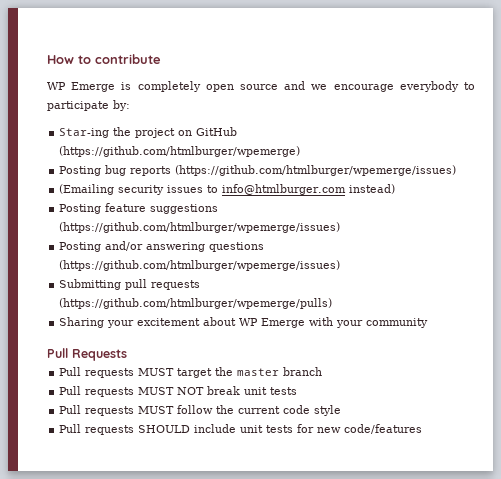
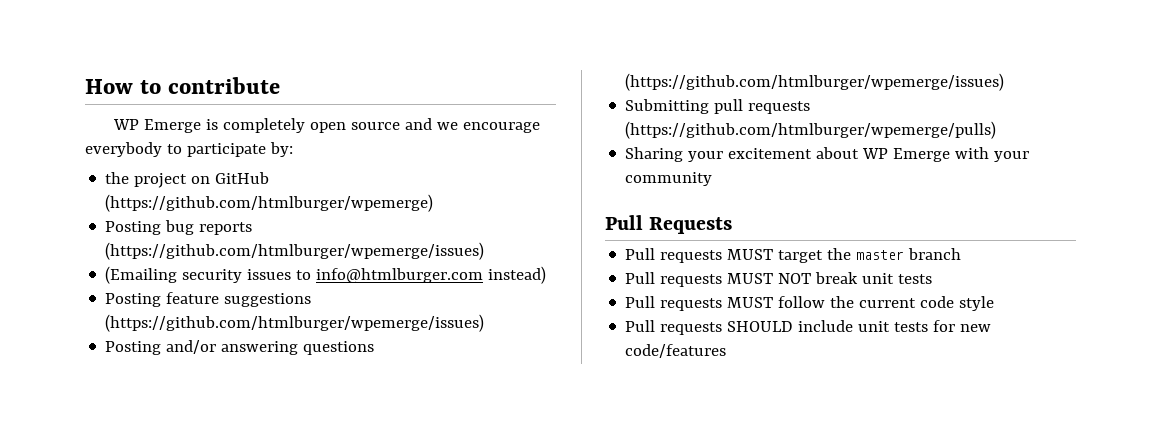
[59,128,110,138] Star-ing -> (293, 149) none

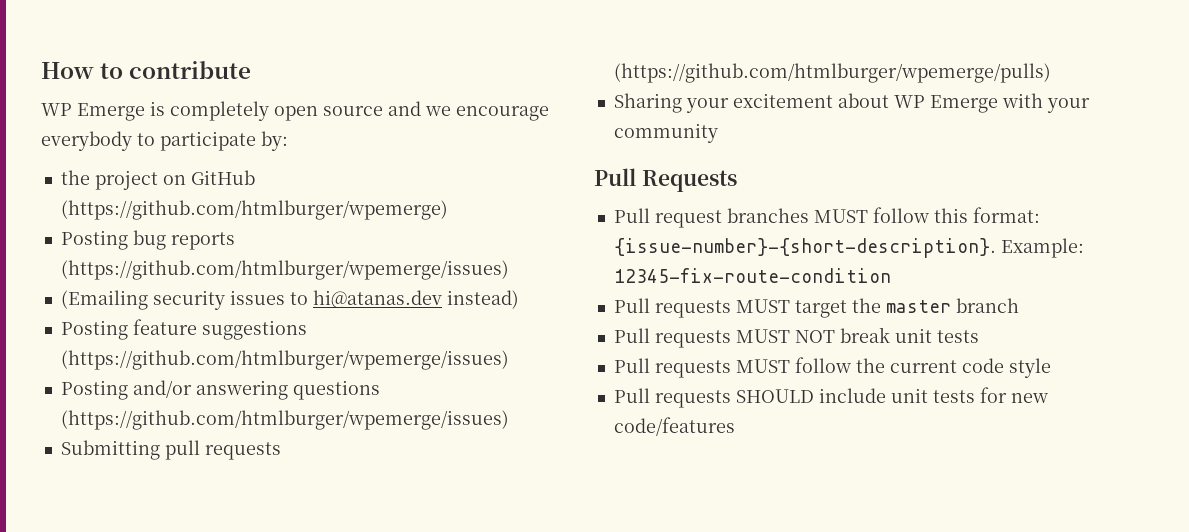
[316,268,484,283] info@htmlburger.com -> [312,290,442,308] hi@atanas.dev
(733, 225) none -> [613,207,1040,228] [613,238,1084,258] [613,268,891,283] // Pull request branches MUST follow this format: {issue-number}-{short-description}. Example: 12345-fix-route-condition

